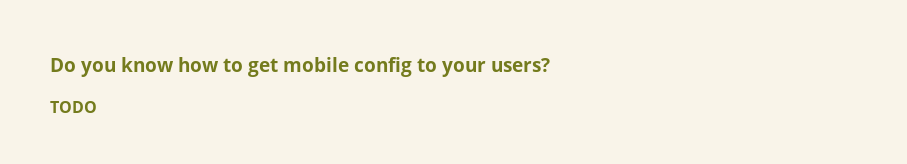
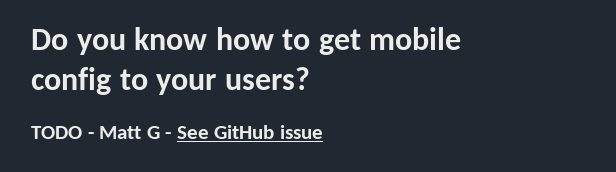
(97, 107) none -> [87,125,323,139] - Matt G - See GitHub issue

